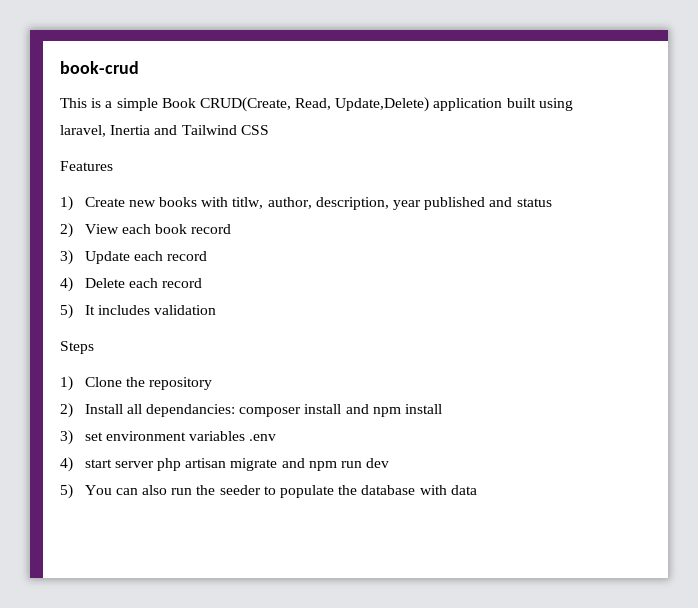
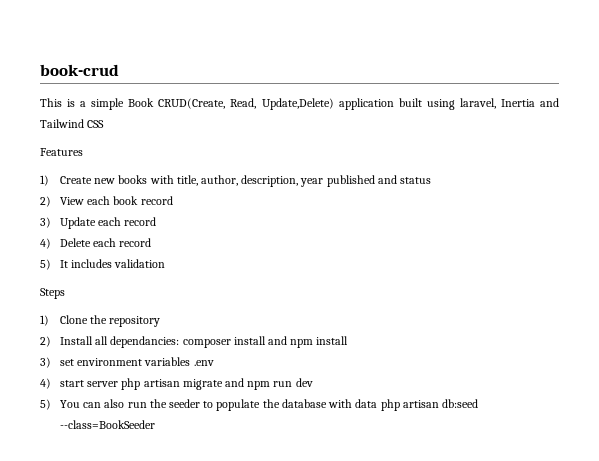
[232,197,264,209] titlw, -> [176,175,198,186] title,
(477, 490) none -> [380,399,479,411] [59,420,155,429] php artisan db:seed --class=BookSeeder

